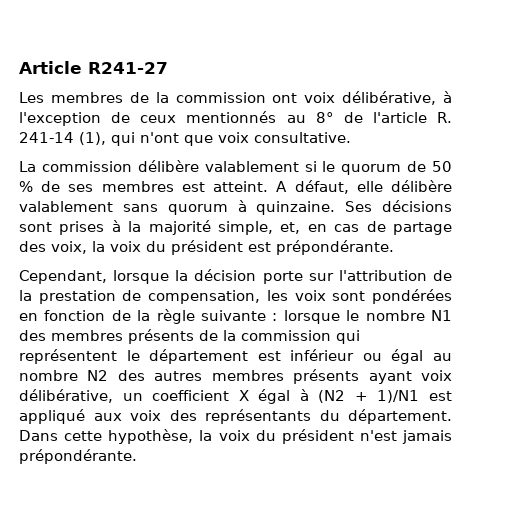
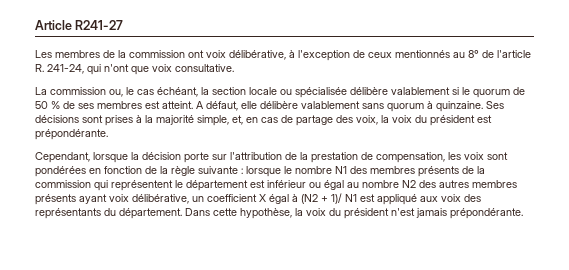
[19,132,106,145] 241-14 (1), -> [47,64,84,74] 241-24,
(132, 166) none -> [109,87,347,98] ou, le cas échéant, la section locale ou spécialisée
[377,390,420,403] 1)/N1 -> [331,193,357,204] 1)/ N1

